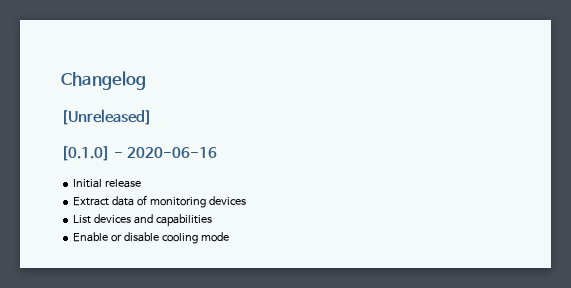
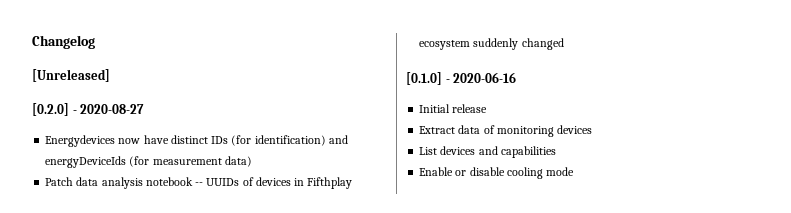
(152, 117) none -> [32,103,145,116] [45,135,348,147] [45,156,252,168] [45,177,353,189] [419,38,564,50] // [0.2.0] - 2020-08-27 // Energydevices now have distinct IDs (for identification) and energyDeviceIds (for measurement data) // Patch data analysis notebook -- UUIDs of devices in Fifthplay ecosystem suddenly changed

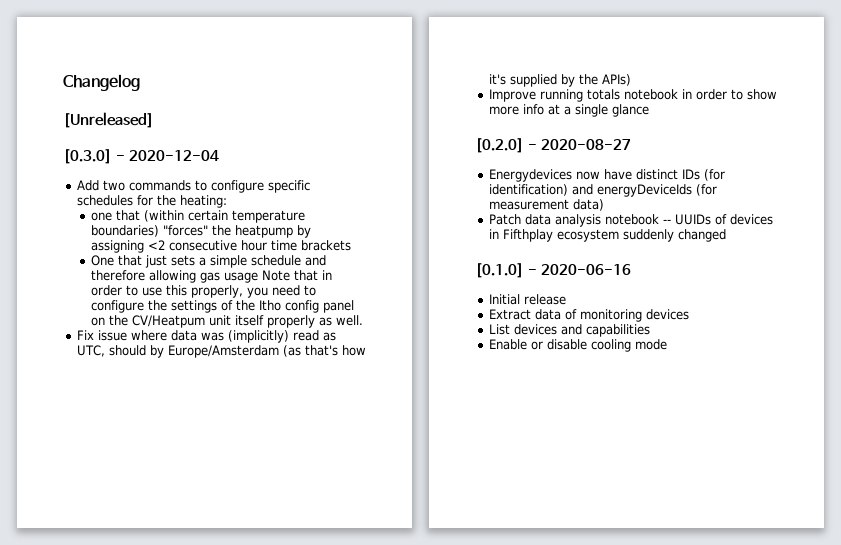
(110, 75) none -> [63,149,220,164] [76,180,310,193] [76,195,227,208] [91,210,306,223] [91,225,312,238] [91,240,352,253] [91,255,327,268] [91,270,333,283] [91,285,317,298] [91,300,355,313] [91,315,364,328] [76,330,336,343] [76,345,366,358] [488,74,631,87] [488,89,777,102] [488,104,649,117] // [0.3.0] - 2020-12-04 // Add two commands to configure specific schedules for the heating: // one that (within certain temperature boundaries) "forces" the heatpump by assigning <2 consecutive hour time brackets // One that just sets a simple schedule and therefore allowing gas usage Note that in order to use this properly, you need to configure the settings of the Itho config panel on the CV/Heatpum unit itself properly as well. // Fix issue where data was (implicitly) read as UTC, should by Europe/Amsterdam (as that's how it's supplied by the APIs) // Improve running totals notebook in order to show more info at a single glance

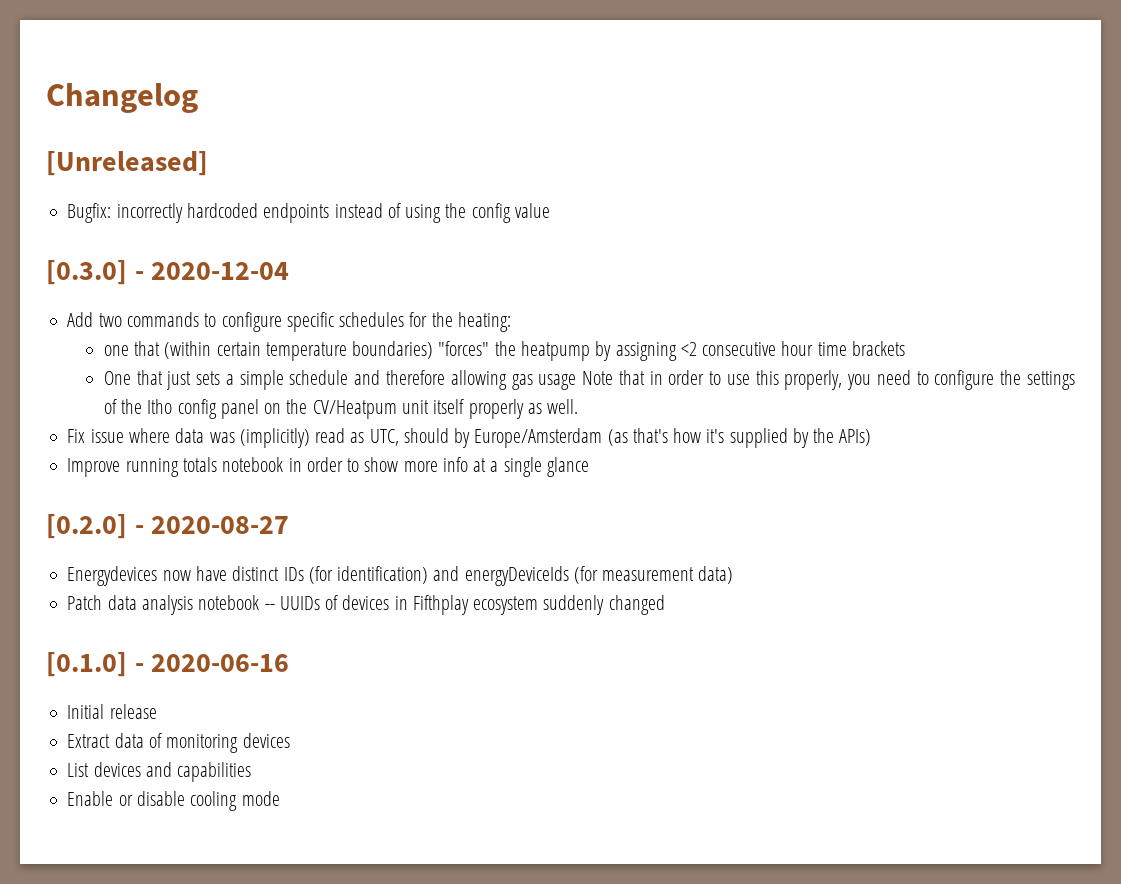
(154, 120) none -> [67,203,550,223] // Bugfix: incorrectly hardcoded endpoints instead of using the config value

